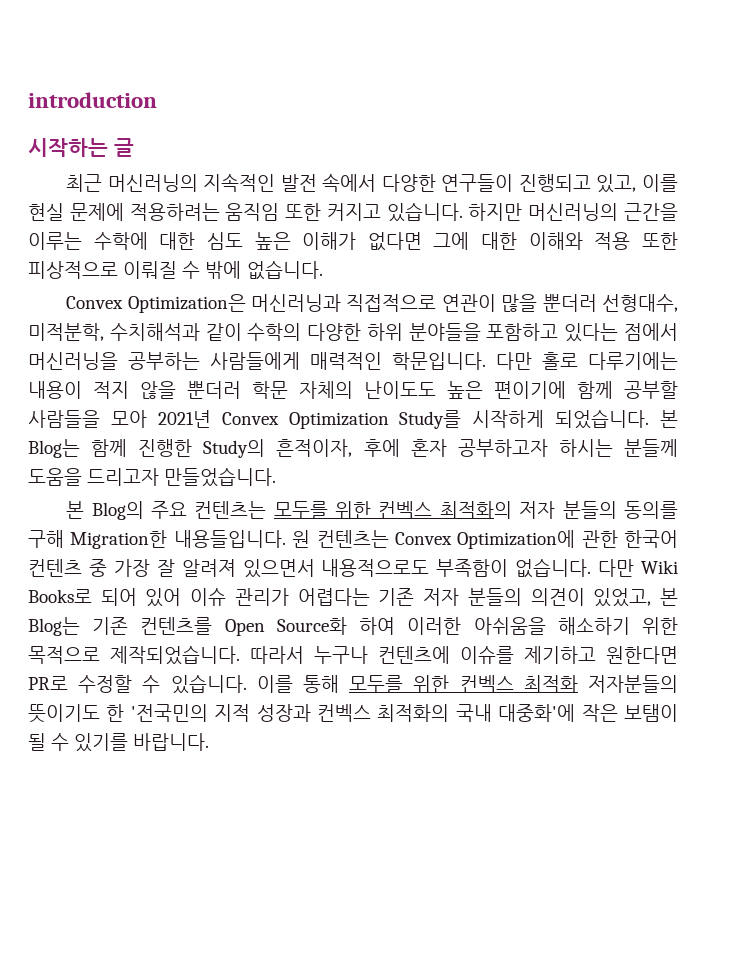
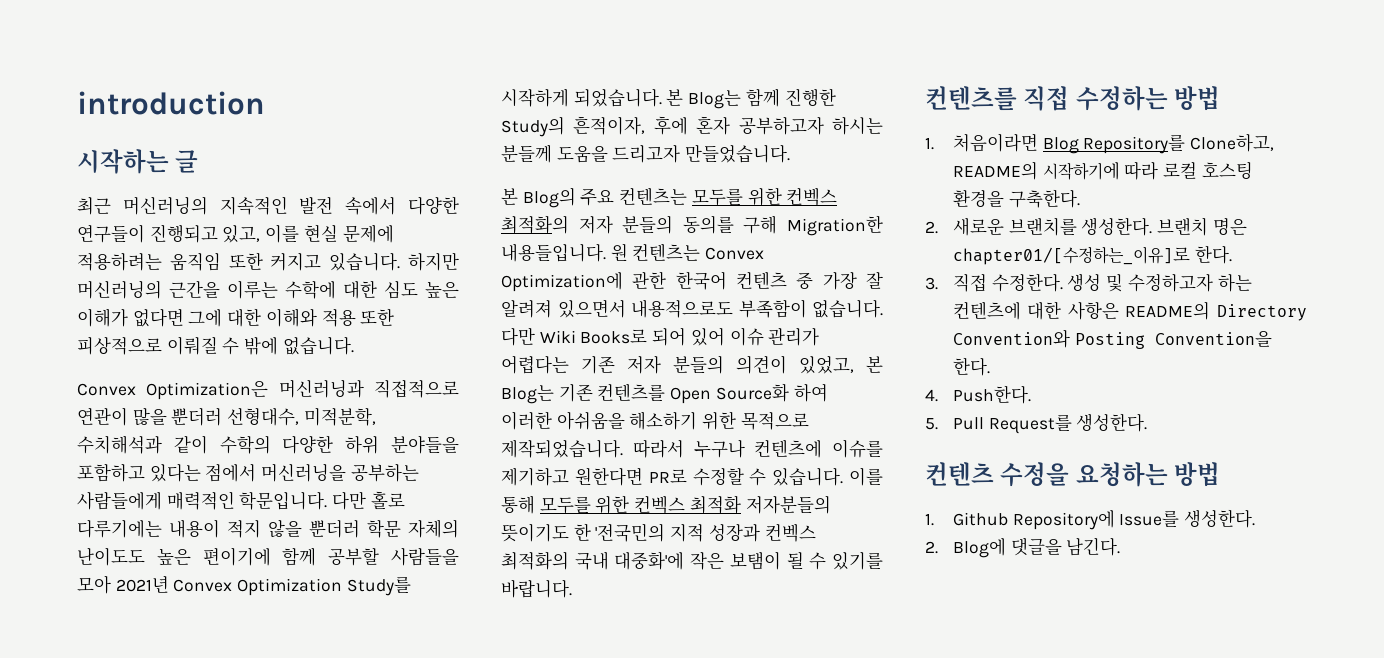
(210, 742) none -> [925,86,1221,111] [925,133,1275,154] [952,161,1253,180] [952,189,1080,208] [925,217,1247,236] [952,245,1232,265] [925,273,1252,292] [952,301,1307,321] [952,329,1272,349] [952,357,990,376] [925,385,1031,404] [925,413,1148,434] [925,462,1221,487] [925,509,1256,530] [925,537,1121,558] // 컨텐츠를 직접 수정하는 방법 // 1. 처음이라면 Blog Repository를 Clone하고, README의 시작하기에 따라 로컬 호스팅 환경을 구축한다. // 2. 새로운 브랜치를 생성한다. 브랜치 명은 chapter01/[수정하는_이유]로 한다. // 3. 직접 수정한다. 생성 및 수정하고자 하는 컨텐츠에 대한 사항은 README의 Directory Convention와 Posting Convention을 한다. // 4. Push한다. // 5. Pull Request를 생성한다. // 컨텐츠 수정을 요청하는 방법 // 1. Github Repository에 Issue를 생성한다. // 2. Blog에 댓글을 남긴다.

